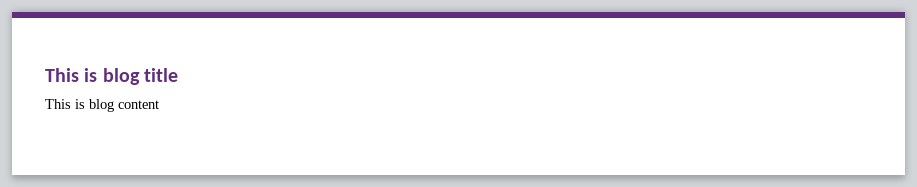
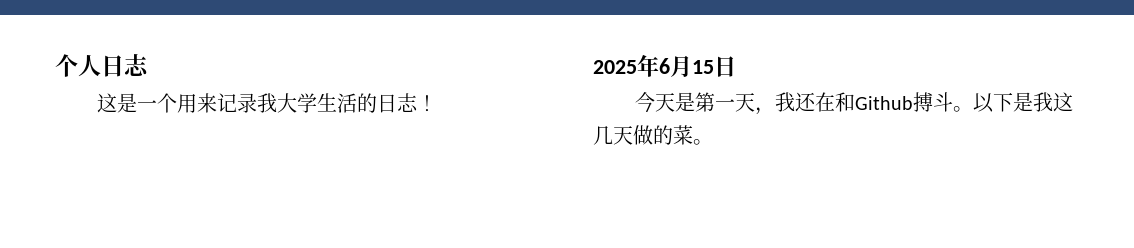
[45,68,178,85] [45,99,159,112] This is blog title // This is blog content -> [55,54,149,77] [97,93,438,113] [593,54,736,77] [635,92,1074,115] [593,125,713,145] 个人日志 // 这是一个用来记录我大学生活的日志！ // 2025年6月15日 // 今天是第一天，我还在和Github搏斗。以下是我这几天做的菜。

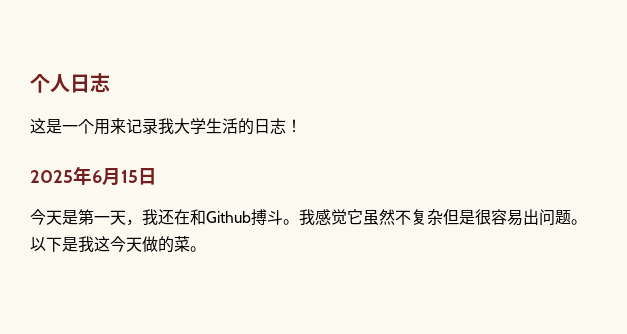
(974, 109) none -> [299,209,587,226] 我感觉它虽然不复杂但是很容易出问题。
[593,126,613,145] 几 -> [110,236,126,252] 今

